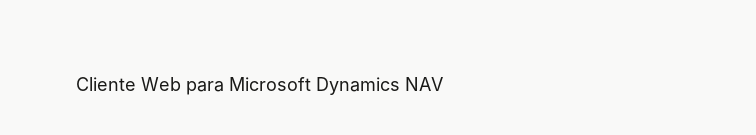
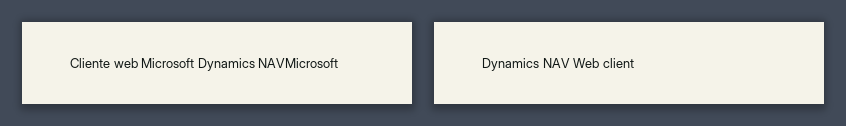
[141,77,443,95] Web para Microsoft Dynamics NAV -> [113,58,634,71] web Microsoft Dynamics NAVMicrosoft Dynamics NAV Web client

